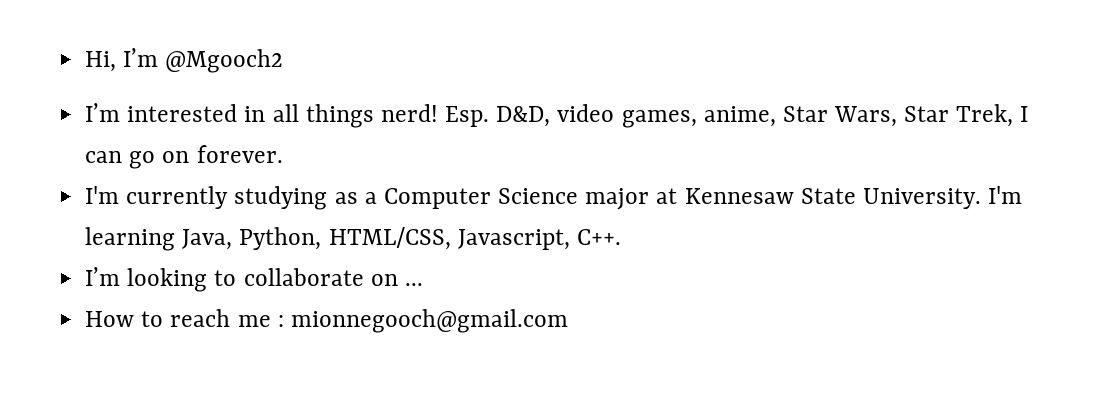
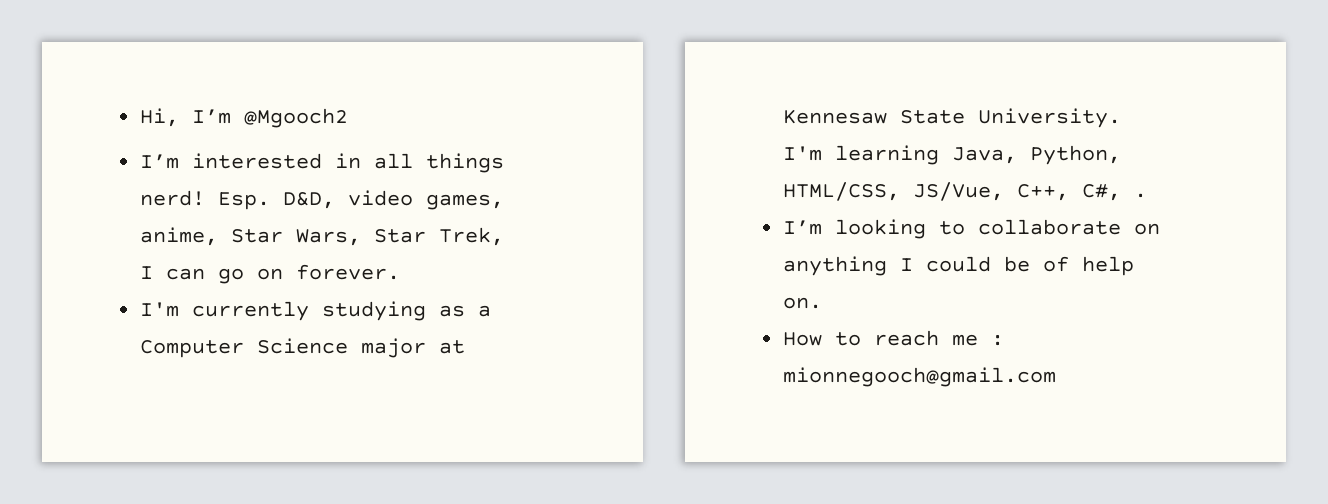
[457,229,621,250] Javascript, C++. -> [913,182,1148,201] JS/Vue, C++, C#, .
[404,283,423,286] ... -> [783,256,1135,276] [783,297,823,309] anything I could be of help on.

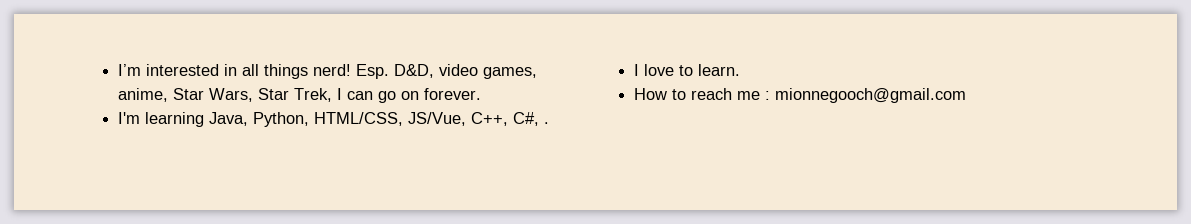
[140,108,349,128] Hi, I’m @Mgooch2 // -> (118, 70) none
[192,301,492,321] [140,338,466,358] [783,108,1122,128] [783,146,823,161] currently studying as a Computer Science major at Kennesaw State University. I'm -> (141, 118) none
[783,219,1161,239] [783,256,1135,276] [783,297,823,309] I’m looking to collaborate on anything I could be of help on. -> [634,64,741,76] I love to learn.

